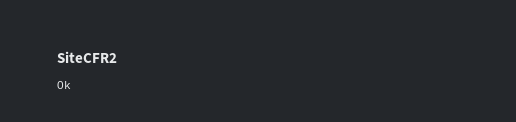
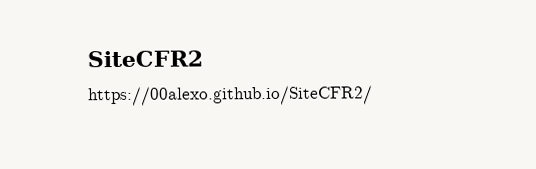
[57,81,71,89] Ok -> [88,85,373,107] https://00alexo.github.io/SiteCFR2/

